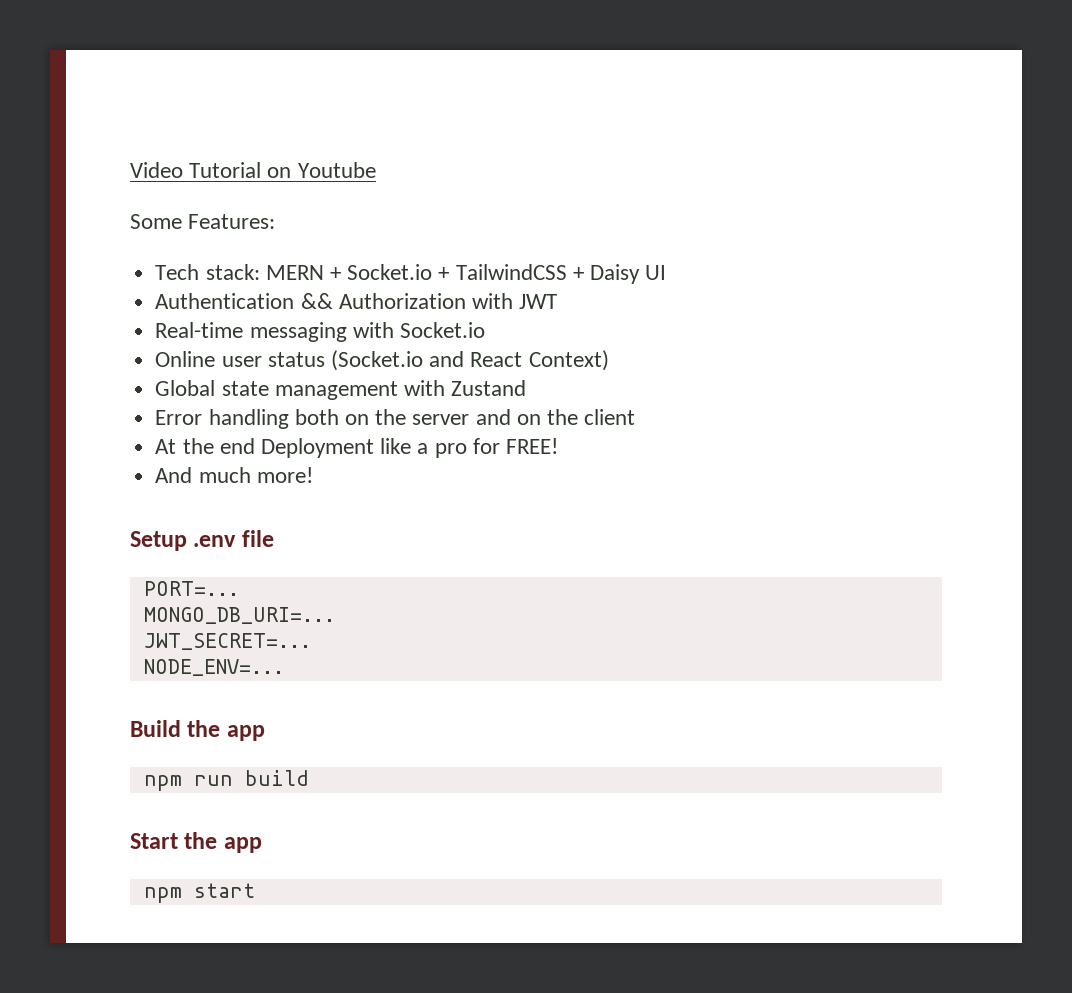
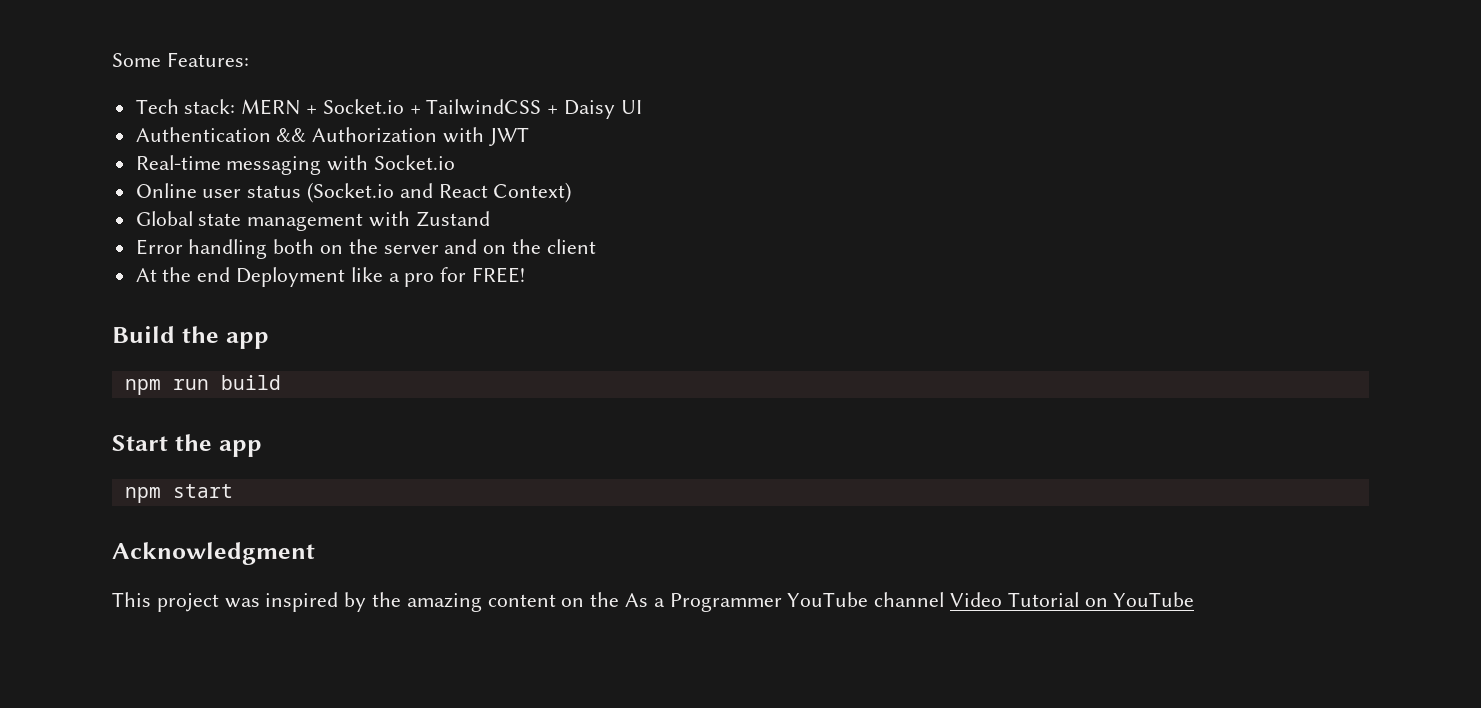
[130,162,376,178] Video Tutorial on Youtube // -> (112, 60) none
[155,467,313,483] [130,530,274,551] [143,581,239,596] [143,607,335,624] [143,633,311,650] [143,659,284,676] // And much more! // Setup .env file // PORT=... // MONGO_DB_URI=... // JWT_SECRET=... // NODE_ENV=... -> (526, 275) none
(255, 890) none -> [112,542,315,565] [112,592,1195,612] // Acknowledgment // This project was inspired by the amazing content on the As a Programmer YouTube channel Video Tutorial on YouTube

